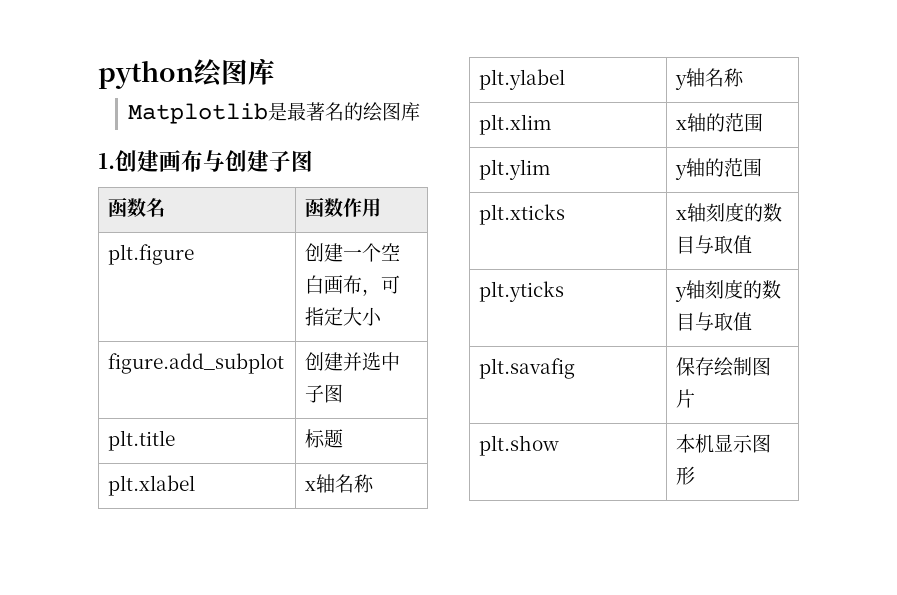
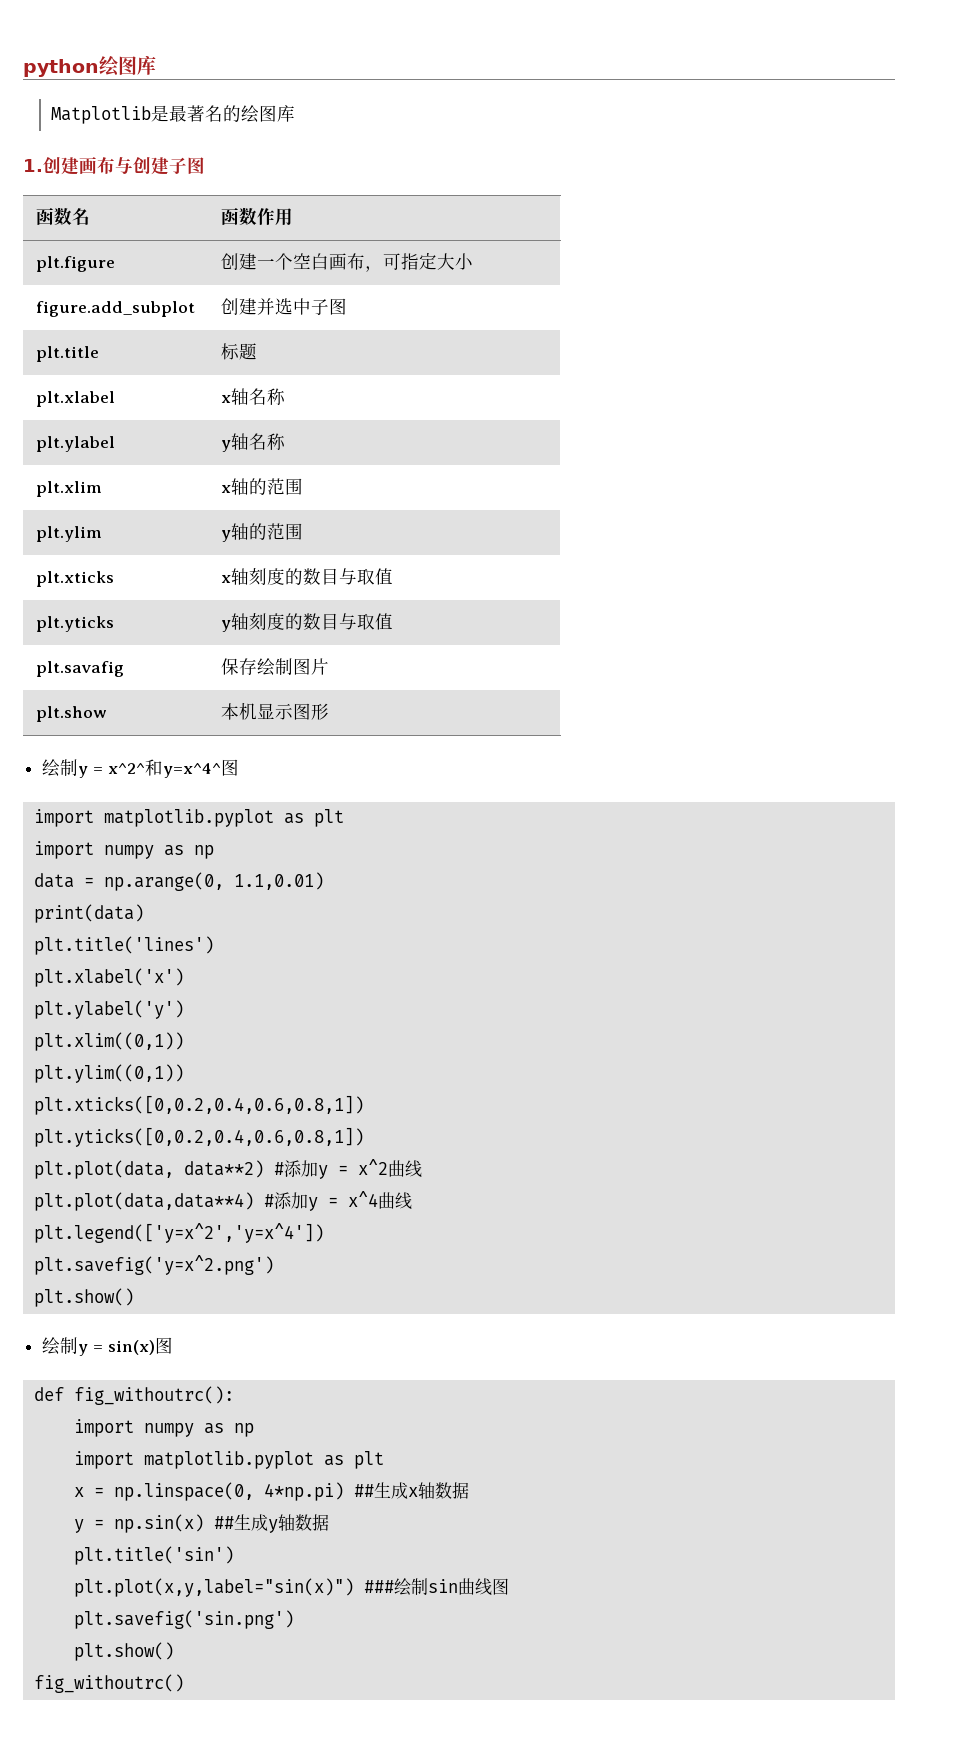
(696, 475) none -> [42,759,239,778] [33,809,344,827] [33,841,214,859] [33,872,324,891] [33,904,144,923] [33,936,214,955] [33,968,184,987] [33,1000,184,1019] [33,1032,184,1051] [33,1064,184,1083] [33,1095,364,1115] [33,1127,364,1147] [33,1159,422,1179] [33,1191,412,1211] [33,1223,324,1243] [33,1255,274,1275] [33,1288,134,1307] [42,1337,173,1356] [33,1386,234,1405] [73,1419,254,1437] [73,1451,384,1469] [73,1482,469,1501] [73,1514,329,1533] [73,1546,234,1565] [73,1578,509,1597] [73,1610,294,1629] [73,1642,174,1661] [33,1674,184,1693] // 绘制y = x^2^和y=x^4^图 // import matplotlib.pyplot as plt // import numpy as np // data = np.arange(0, 1.1,0.01) // print(data) // plt.title('lines') // plt.xlabel('x') // plt.ylabel('y') // plt.xlim((0,1)) // plt.ylim((0,1)) // plt.xticks([0,0.2,0.4,0.6,0.8,1]) // plt.yticks([0,0.2,0.4,0.6,0.8,1]) // plt.plot(data, data**2) #添加y = x^2曲线 // plt.plot(data,data**4) #添加y = x^4曲线 // plt.legend(['y=x^2','y=x^4']) // plt.savefig('y=x^2.png') // plt.show() // 绘制y = sin(x)图 // def fig_withoutrc(): // import numpy as np // import matplotlib.pyplot as plt // x = np.linspace(0, 4*np.pi) ##生成x轴数据 // y = np.sin(x) ##生成y轴数据 // plt.title('sin') // plt.plot(x,y,label="sin(x)") ###绘制sin曲线图 // plt.savefig('sin.png') // plt.show() // fig_withoutrc()

